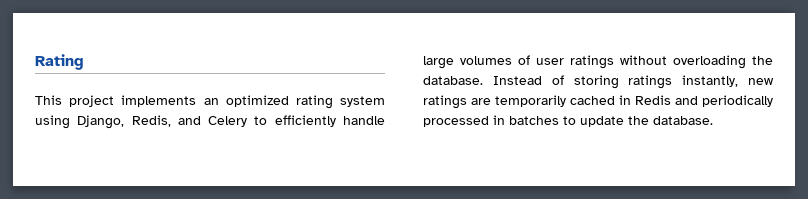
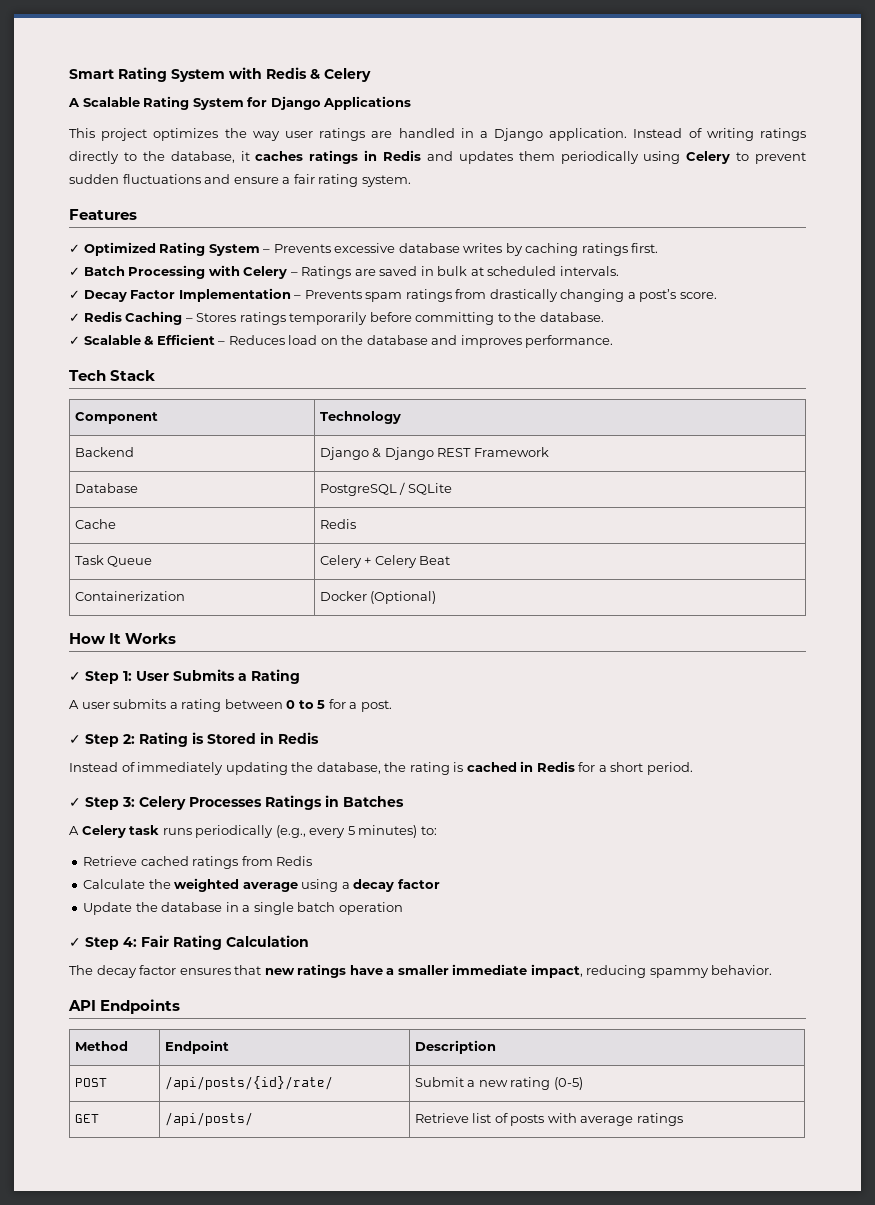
[35,54,84,70] [35,95,385,109] [35,115,385,129] [423,55,773,69] [423,75,774,89] [423,95,773,109] [423,115,713,127] Rating // This project implements an optimized rating system using Django, Redis, and Celery to efficiently handle large volumes of user ratings without overloading the database. Instead of storing ratings instantly, new ratings are temporarily cached in Redis and periodically processed in batches to update the database. -> [69,67,371,82] [68,96,412,110] [69,128,806,141] [69,150,806,164] [69,174,411,187] [69,209,137,220] [69,242,659,256] [69,265,619,279] [69,288,717,302] [69,311,604,325] [69,334,614,348] [69,370,156,381] [74,412,158,424] [319,411,401,424] [74,447,134,457] [319,447,549,460] [74,483,138,493] [319,482,452,496] [74,519,116,529] [319,519,356,529] [74,555,153,567] [319,555,451,568] [74,591,185,601] [319,591,437,604] [69,633,177,644] [69,669,300,684] [69,699,392,712] [69,732,319,747] [69,761,693,775] [69,795,404,810] [69,825,437,838] [83,856,313,869] [83,878,440,892] [83,902,403,915] [69,935,309,950] [69,964,773,978] [68,999,181,1014] [74,1041,128,1051] [164,1040,229,1054] [414,1040,496,1054] [74,1078,107,1087] [164,1076,333,1090] [414,1077,583,1090] [74,1114,99,1123] [164,1112,253,1126] [414,1113,683,1126] Smart Rating System with Redis & Celery // A Scalable Rating System for Django Applications // This project optimizes the way user ratings are handled in a Django application. Instead of writing ratings directly to the database, it caches ratings in Redis and updates them periodically using Celery to prevent sudden fluctuations and ensure a fair rating system. // Features // ✓ Optimized Rating System – Prevents excessive database writes by caching ratings first. // ✓ Batch Processing with Celery – Ratings are saved in bulk at scheduled intervals. // ✓ Decay Factor Implementation – Prevents spam ratings from drastically changing a post’s score. // ✓ Redis Caching – Stores ratings temporarily before committing to the database. // ✓ Scalable & Efficient – Reduces load on the database and improves performance. // Tech Stack // Component | Technology // Backend | Django & Django REST Framework // Database | PostgreSQL / SQLite // Cache | Redis // Task Queue | Celery + Celery Beat // Containerization | Docker (Optional) // How It Works // ✓ Step 1: User Submits a Rating // A user submits a rating between 0 to 5 for a post. // ✓ Step 2: Rating is Stored in Redis // Instead of immediately updating the database, the rating is cached in Redis for a short period. // ✓ Step 3: Celery Processes Ratings in Batches // A Celery task runs periodically (e.g., every 5 minutes) to: // Retrieve cached ratings from Redis // Calculate the weighted average using a decay factor // Update the database in a single batch operation // ✓ Step 4: Fair Rating Calculation // The decay factor ensures that new ratings have a smaller immediate impact, reducing spammy behavior. // API Endpoints // Method | Endpoint | Description // POST | /api/posts/{id}/rate/ | Submit a new rating (0-5) // GET | /api/posts/ | Retrieve list of posts with average ratings

